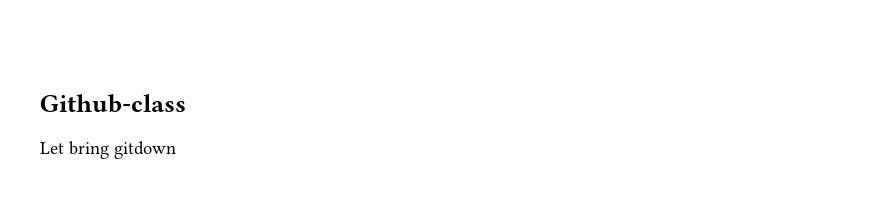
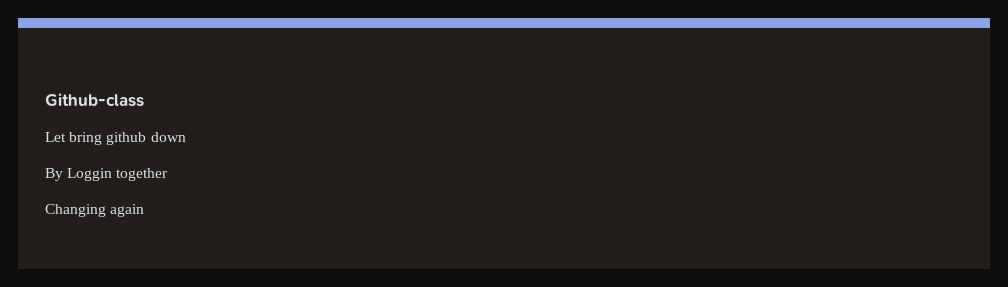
[114,141,176,159] gitdown -> [106,132,186,145] [45,168,169,181] [45,204,145,217] github down // By Loggin together // Changing again

